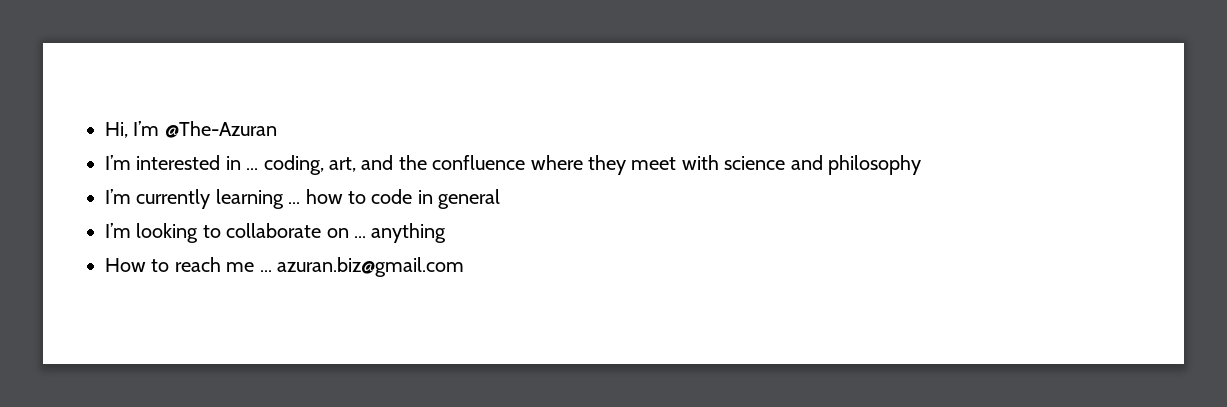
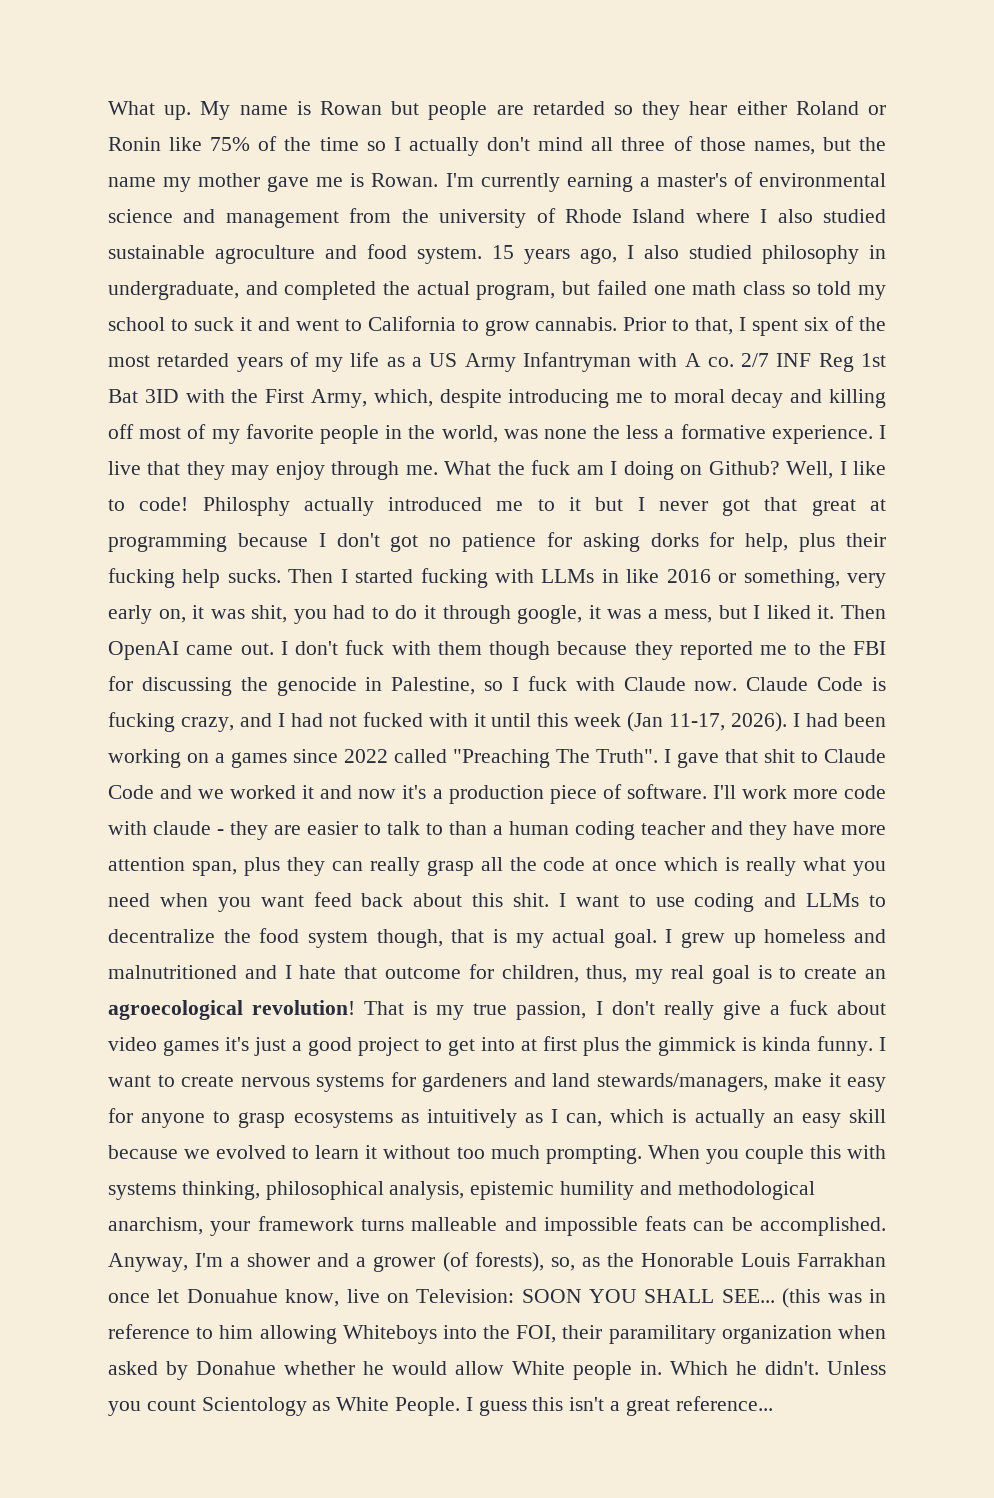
[105,121,277,138] [105,155,921,175] [105,189,501,209] [105,223,447,243] [105,257,464,277] Hi, I’m @The-Azuran // I’m interested in ... coding, art, and the confluence where they meet with science and philosophy // I’m currently learning ... how to code in general // I’m looking to collaborate on ... anything // How to reach me ... azuran.biz@gmail.com -> [108,101,887,120] [108,136,886,156] [108,172,887,192] [108,208,886,228] [108,244,886,264] [108,280,887,300] [108,316,887,336] [108,352,886,372] [108,389,887,408] [108,424,886,444] [108,460,886,480] [108,497,887,516] [108,532,886,552] [108,568,887,588] [108,605,886,624] [108,640,886,660] [108,676,886,696] [108,712,887,732] [108,749,886,768] [108,784,886,804] [108,821,886,840] [108,857,886,876] [108,892,886,912] [108,928,886,948] [108,964,886,984] [108,1000,887,1020] [108,1036,886,1056] [108,1072,886,1092] [108,1108,886,1128] [108,1145,886,1164] [108,1181,815,1200] [108,1216,886,1236] [108,1252,886,1272] [108,1288,886,1308] [108,1324,886,1344] [108,1361,886,1380] [108,1396,773,1416] What up. My name is Rowan but people are retarded so they hear either Roland or Ronin like 75% of the time so I actually don't mind all three of those names, but the name my mother gave me is Rowan. I'm currently earning a master's of environmental science and management from the university of Rhode Island where I also studied sustainable agroculture and food system. 15 years ago, I also studied philosophy in undergraduate, and completed the actual program, but failed one math class so told my school to suck it and went to California to grow cannabis. Prior to that, I spent six of the most retarded years of my life as a US Army Infantryman with A co. 2/7 INF Reg 1st Bat 3ID with the First Army, which, despite introducing me to moral decay and killing off most of my favorite people in the world, was none the less a formative experience. I live that they may enjoy through me. What the fuck am I doing on Github? Well, I like to code! Philosphy actually introduced me to it but I never got that great at programming because I don't got no patience for asking dorks for help, plus their fucking help sucks. Then I started fucking with LLMs in like 2016 or something, very early on, it was shit, you had to do it through google, it was a mess, but I liked it. Then OpenAI came out. I don't fuck with them though because they reported me to the FBI for discussing the genocide in Palestine, so I fuck with Claude now. Claude Code is fucking crazy, and I had not fucked with it until this week (Jan 11-17, 2026). I had been working on a games since 2022 called "Preaching The Truth". I gave that shit to Claude Code and we worked it and now it's a production piece of software. I'll work more code with claude - they are easier to talk to than a human coding teacher and they have more attention span, plus they can really grasp all the code at once which is really what you need when you want feed back about this shit. I want to use coding and LLMs to decentralize the food system though, that is my actual goal. I grew up homeless and malnutritioned and I hate that outcome for children, thus, my real goal is to create an agroecological revolution! That is my true passion, I don't really give a fuck about video games it's just a good project to get into at first plus the gimmick is kinda funny. I want to create nervous systems for gardeners and land stewards/managers, make it easy for anyone to grasp ecosystems as intuitively as I can, which is actually an easy skill because we evolved to learn it without too much prompting. When you couple this with systems thinking, philosophical analysis, epistemic humility and methodological anarchism, your framework turns malleable and impossible feats can be accomplished. Anyway, I'm a shower and a grower (of forests), so, as the Honorable Louis Farrakhan once let Donuahue know, live on Television: SOON YOU SHALL SEE... (this was in reference to him allowing Whiteboys into the FOI, their paramilitary organization when asked by Donahue whether he would allow White people in. Which he didn't. Unless you count Scientology as White People. I guess this isn't a great reference...

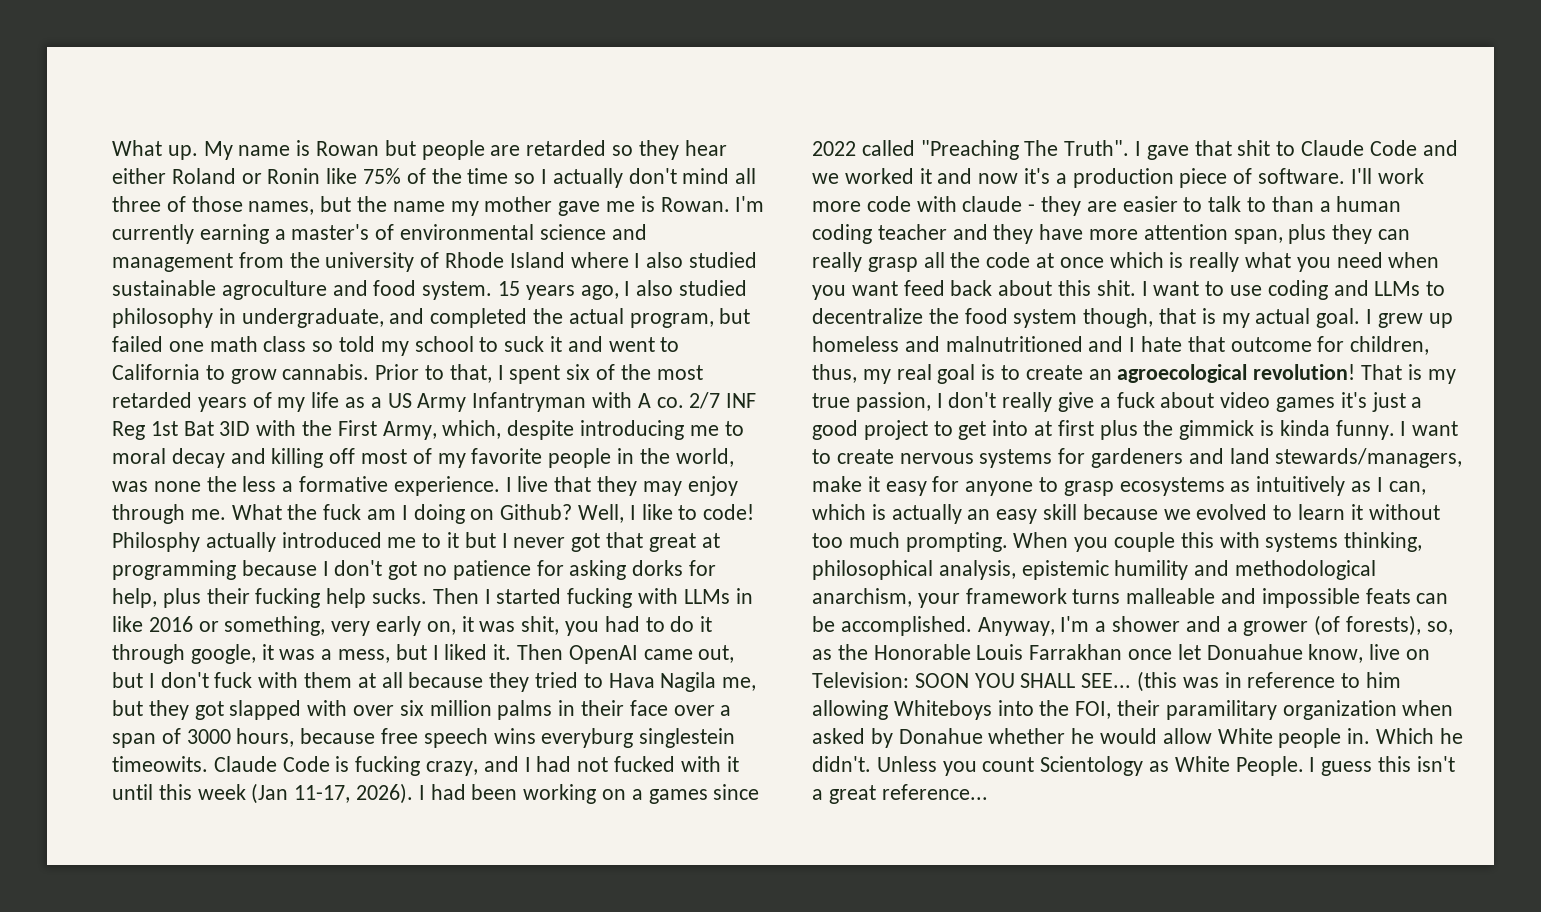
[240,643,274,655] out. -> [698,645,735,663] [112,672,143,688] out, but
[489,641,886,660] [108,676,738,696] though because they reported me to the FBI for discussing the genocide in Palestine, so I fuck with Claude now. -> [357,672,757,692] [112,700,732,720] [112,728,736,748] [112,756,208,772] at all because they tried to Hava Nagila me, but they got slapped with over six million palms in their face over a span of 3000 hours, because free speech wins everyburg singlestein timeowits.

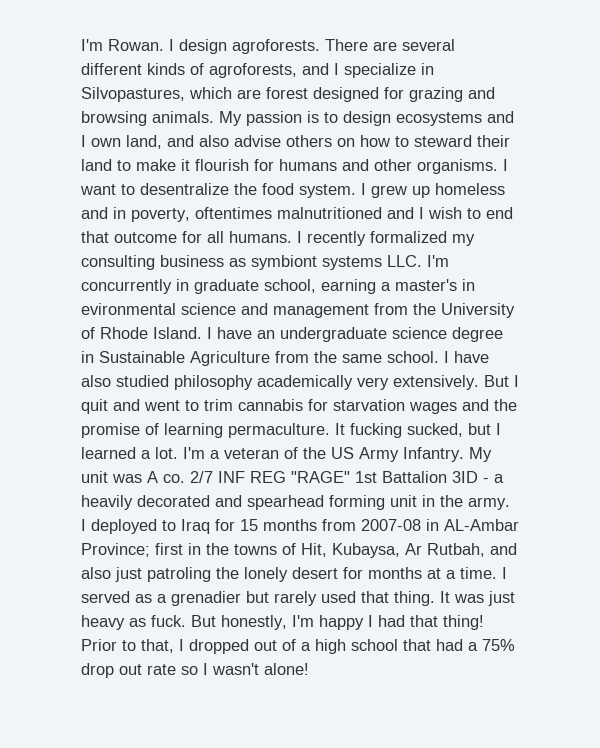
[112,140,727,160] [112,168,757,188] [112,196,765,216] [112,224,194,244] What up. My name is Rowan but people are retarded so they hear either Roland or Ronin like 75% of the time so I actually don't mind all three of those names, but the name my mother gave me is Rowan. I'm currently -> [81,39,455,54] [81,63,434,78] [81,87,495,102] [81,111,514,126] [81,135,510,149] [81,159,508,174] [80,183,505,198] [81,207,513,222] [81,231,475,246] [81,255,449,270] [81,279,316,294] I'm Rowan. I design agroforests. There are several different kinds of agroforests, and I specialize in Silvopastures, which are forest designed for grazing and browsing animals. My passion is to design ecosystems and I own land, and also advise others on how to steward their land to make it flourish for humans and other organisms. I want to desentralize the food system. I grew up homeless and in poverty, oftentimes malnutritioned and I wish to end that outcome for all humans. I recently formalized my consulting business as symbiont systems LLC. I'm concurrently in graduate school,
[375,224,535,240] of environmental -> [462,279,475,291] [81,303,176,315] in evironmental
[325,252,415,272] university -> [441,303,515,318] University
[509,252,758,268] [112,280,748,300] [112,308,751,328] [112,336,680,356] [112,364,703,384] [112,392,757,412] [112,420,744,440] [112,448,734,468] [112,476,738,496] [112,504,755,524] [112,532,720,552] [112,560,717,580] [112,588,753,608] [112,616,713,636] [112,644,735,664] [112,672,757,692] [112,700,732,720] [112,728,736,748] [112,756,739,776] [112,783,760,804] [812,140,1458,160] [812,168,1424,188] [812,196,1402,216] [812,224,1411,244] [812,252,1440,272] [812,280,1446,300] [812,308,1453,328] [812,336,1430,355] [812,364,1456,384] [812,392,1423,412] [812,420,1459,440] [812,448,1463,468] [812,476,1426,496] [812,504,1440,524] [812,532,1423,552] [812,560,1377,580] [812,588,1449,608] [812,615,1453,636] [812,644,1431,663] [812,671,1402,692] [812,700,1454,720] [812,728,1463,748] [812,756,1455,776] [812,784,988,804] Island where I also studied sustainable agroculture and food system. 15 years ago, I also studied philosophy in undergraduate, and completed the actual program, but failed one math class so told my school to suck it and went to California to grow cannabis. Prior to that, I spent six of the most retarded years of my life as a US Army Infantryman with A co. 2/7 INF Reg 1st Bat 3ID with the First Army, which, despite introducing me to moral decay and killing off most of my favorite people in the world, was none the less a formative experience. I live that they may enjoy through me. What the fuck am I doing on Github? Well, I like to code! Philosphy actually introduced me to it but I never got that great at programming because I don't got no patience for asking dorks for help, plus their fucking help sucks. Then I started fucking with LLMs in like 2016 or something, very early on, it was shit, you had to do it through google, it was a mess, but I liked it. Then OpenAI came out, but I don't fuck with them at all because they tried to Hava Nagila me, but they got slapped with over six million palms in their face over a span of 3000 hours, because free speech wins everyburg singlestein timeowits. Claude Code is fucking crazy, and I had not fucked with it until this week (Jan 11-17, 2026). I had been working on a games since 2022 called "Preaching The Truth". I gave that shit to Claude Code and we worked it and now it's a production piece of software. I'll work more code with claude - they are easier to talk to than a human coding teacher and they have more attention span, plus they can really grasp all the code at once which is really what you need when you want feed back about this shit. I want to use coding and LLMs to decentralize the food system though, that is my actual goal. I grew up homeless and malnutritioned and I hate that outcome for children, thus, my real goal is to create an agroecological revolution! That is my true passion, I don't really give a fuck about video games it's just a good project to get into at first plus the gimmick is kinda funny. I want to create nervous systems for gardeners and land stewards/managers, make it easy for anyone to grasp ecosystems as intuitively as I can, which is actually an easy skill because we evolved to learn it without too much prompting. When you couple this with systems thinking, philosophical analysis, epistemic humility and methodological anarchism, your framework turns malleable and impossible feats can be accomplished. Anyway, I'm a shower and a grower (of forests), so, as the Honorable Louis Farrakhan once let Donuahue know, live on Television: SOON YOU SHALL SEE... (this was in reference to him allowing Whiteboys into the FOI, their paramilitary organization when asked by Donahue whether he would allow White people in. Which he didn't. Unless you count Scientology as White People. I guess this isn't a great reference... -> [153,327,503,342] [81,351,489,366] [81,375,519,390] [81,399,517,414] [81,423,501,438] [81,447,492,462] [81,471,504,483] [81,495,510,510] [81,519,519,534] [81,543,517,558] [81,567,507,582] [81,591,515,606] [81,615,484,630] [81,639,515,654] [81,663,309,678] Island. I have an undergraduate science degree in Sustainable Agriculture from the same school. I have also studied philosophy academically very extensively. But I quit and went to trim cannabis for starvation wages and the promise of learning permaculture. It fucking sucked, but I learned a lot. I'm a veteran of the US Army Infantry. My unit was A co. 2/7 INF REG "RAGE" 1st Battalion 3ID - a heavily decorated and spearhead forming unit in the army. I deployed to Iraq for 15 months from 2007-08 in AL-Ambar Province; first in the towns of Hit, Kubaysa, Ar Rutbah, and also just patroling the lonely desert for months at a time. I served as a grenadier but rarely used that thing. It was just heavy as fuck. But honestly, I'm happy I had that thing! Prior to that, I dropped out of a high school that had a 75% drop out rate so I wasn't alone!

